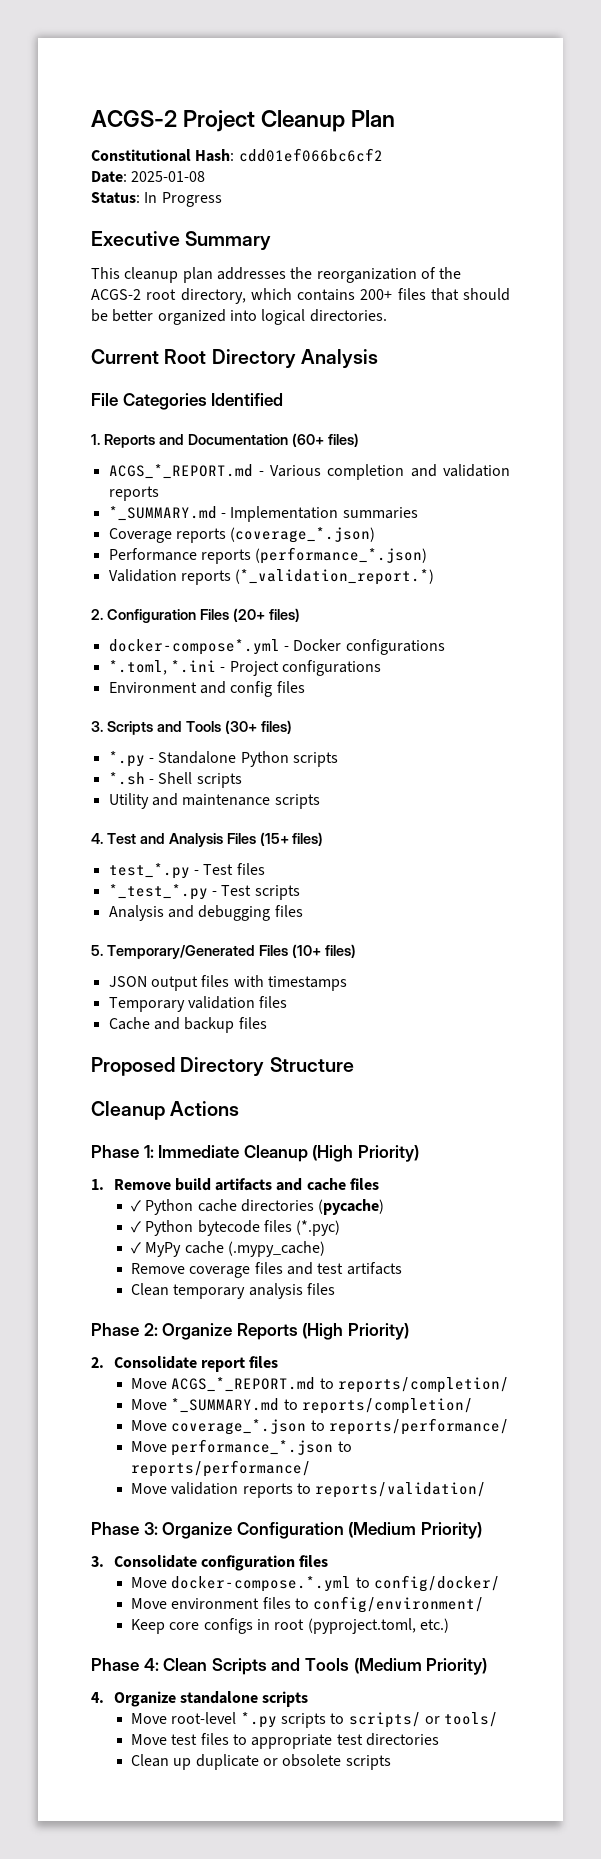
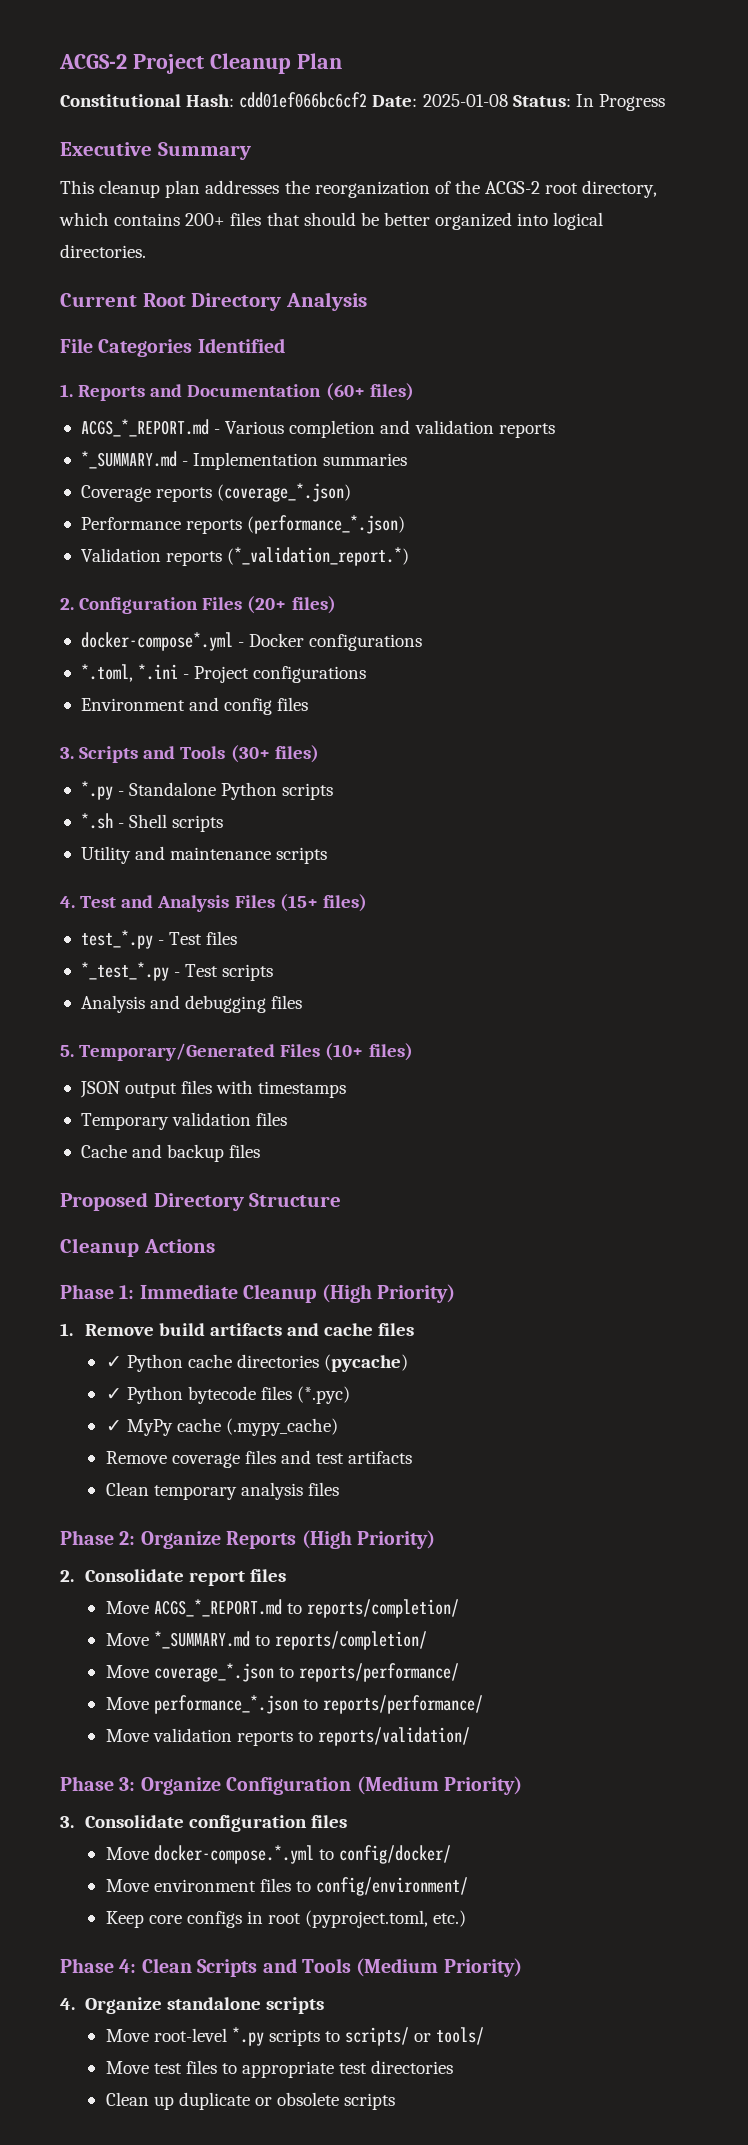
(383, 155) // -> (368, 100) none
(206, 176) // -> (508, 100) none

